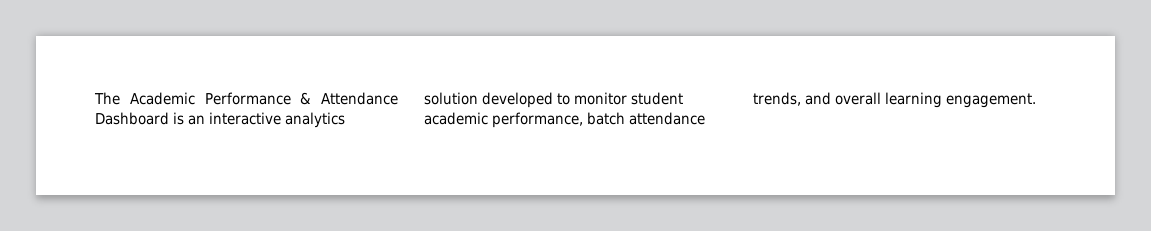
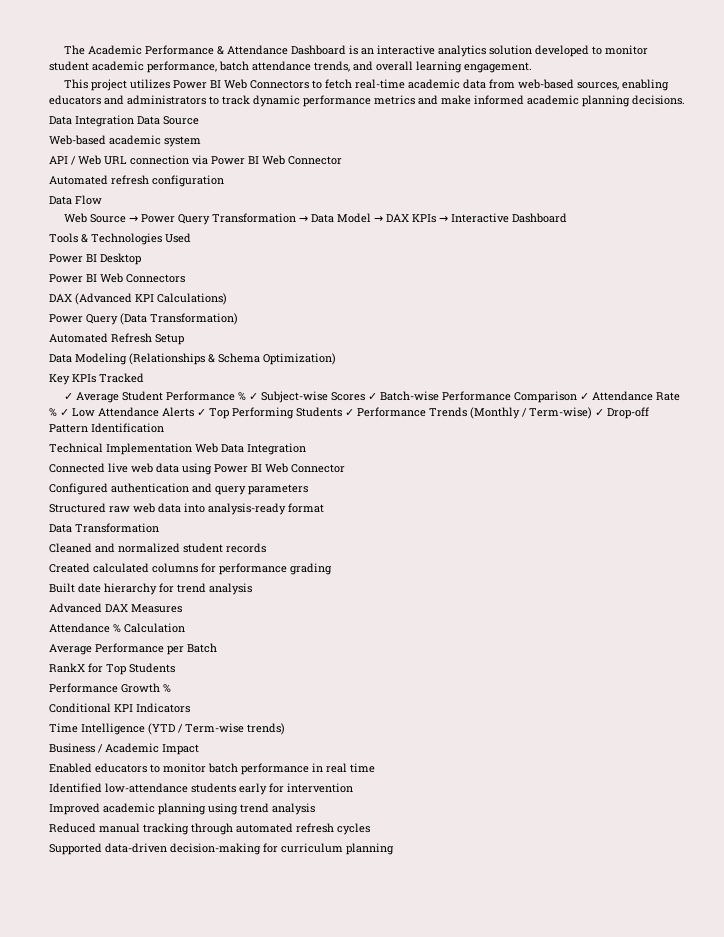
(1036, 100) none -> [64,79,670,91] [49,95,685,107] [49,115,199,127] [49,135,201,147] [49,155,342,165] [49,175,224,187] [49,195,102,205] [64,213,568,225] [49,233,191,245] [49,253,141,265] [49,273,185,283] [49,293,227,305] [49,313,238,325] [49,333,184,345] [49,353,336,365] [49,373,144,385] [64,391,681,403] [49,407,649,419] [49,423,164,433] [49,443,306,455] [49,463,345,475] [49,483,308,495] [49,503,324,515] [49,523,159,533] [49,543,266,553] [49,563,332,575] [49,583,252,595] [49,603,182,613] [49,623,185,633] [49,643,217,655] [49,663,175,675] [49,683,171,693] [49,703,190,713] [49,723,285,735] [49,743,199,755] [49,763,375,775] [49,783,353,795] [49,803,315,815] [49,823,370,835] [49,843,394,855] // This project utilizes Power BI Web Connectors to fetch real-time academic data from web-based sources, enabling educators and administrators to track dynamic performance metrics and make informed academic planning decisions. // Data Integration Data Source // Web-based academic system // API / Web URL connection via Power BI Web Connector // Automated refresh configuration // Data Flow // Web Source → Power Query Transformation → Data Model → DAX KPIs → Interactive Dashboard // Tools & Technologies Used // Power BI Desktop // Power BI Web Connectors // DAX (Advanced KPI Calculations) // Power Query (Data Transformation) // Automated Refresh Setup // Data Modeling (Relationships & Schema Optimization) // Key KPIs Tracked // ✓ Average Student Performance % ✓ Subject-wise Scores ✓ Batch-wise Performance Comparison ✓ Attendance Rate % ✓ Low Attendance Alerts ✓ Top Performing Students ✓ Performance Trends (Monthly / Term-wise) ✓ Drop-off Pattern Identification // Technical Implementation Web Data Integration // Connected live web data using Power BI Web Connector // Configured authentication and query parameters // Structured raw web data into analysis-ready format // Data Transformation // Cleaned and normalized student records // Created calculated columns for performance grading // Built date hierarchy for trend analysis // Advanced DAX Measures // Attendance % Calculation // Average Performance per Batch // RankX for Top Students // Performance Growth % // Conditional KPI Indicators // Time Intelligence (YTD / Term-wise trends) // Business / Academic Impact // Enabled educators to monitor batch performance in real time // Identified low-attendance students early for intervention // Improved academic planning using trend analysis // Reduced manual tracking through automated refresh cycles // Supported data-driven decision-making for curriculum planning

